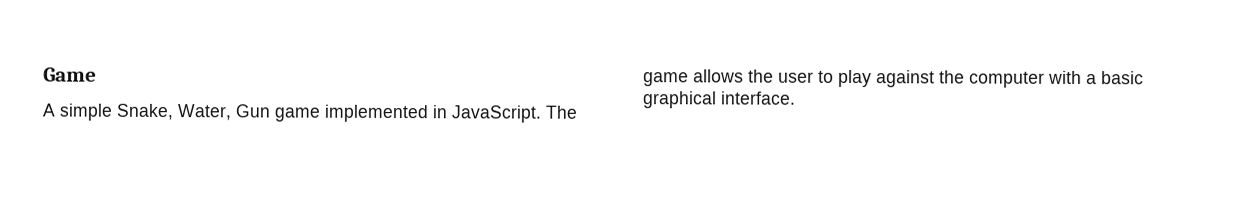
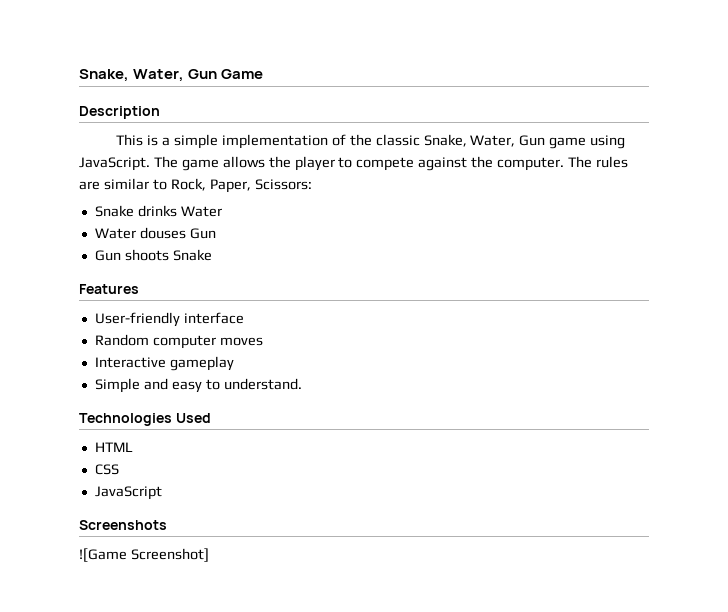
[43,67,97,82] [42,103,113,121] Game // A simple -> [79,69,264,82] [79,106,160,119] [116,134,420,149] Snake, Water, Gun Game // Description // This is a simple implementation of the classic
[324,104,448,123] implemented in -> [590,135,626,149] using
[778,69,1144,88] [642,91,796,109] user to play against the computer with a basic graphical interface. -> [294,156,628,171] [79,178,312,193] [94,205,222,217] [94,227,216,239] [94,249,212,261] [79,284,139,294] [94,312,244,327] [94,334,263,349] [94,356,234,371] [94,378,302,393] [79,413,211,426] [94,442,133,452] [94,464,119,475] [94,486,162,500] [79,520,167,530] [79,548,209,562] player to compete against the computer. The rules are similar to Rock, Paper, Scissors: // Snake drinks Water // Water douses Gun // Gun shoots Snake // Features // User-friendly interface // Random computer moves // Interactive gameplay // Simple and easy to understand. // Technologies Used // HTML // CSS // JavaScript // Screenshots // ![Game Screenshot]

